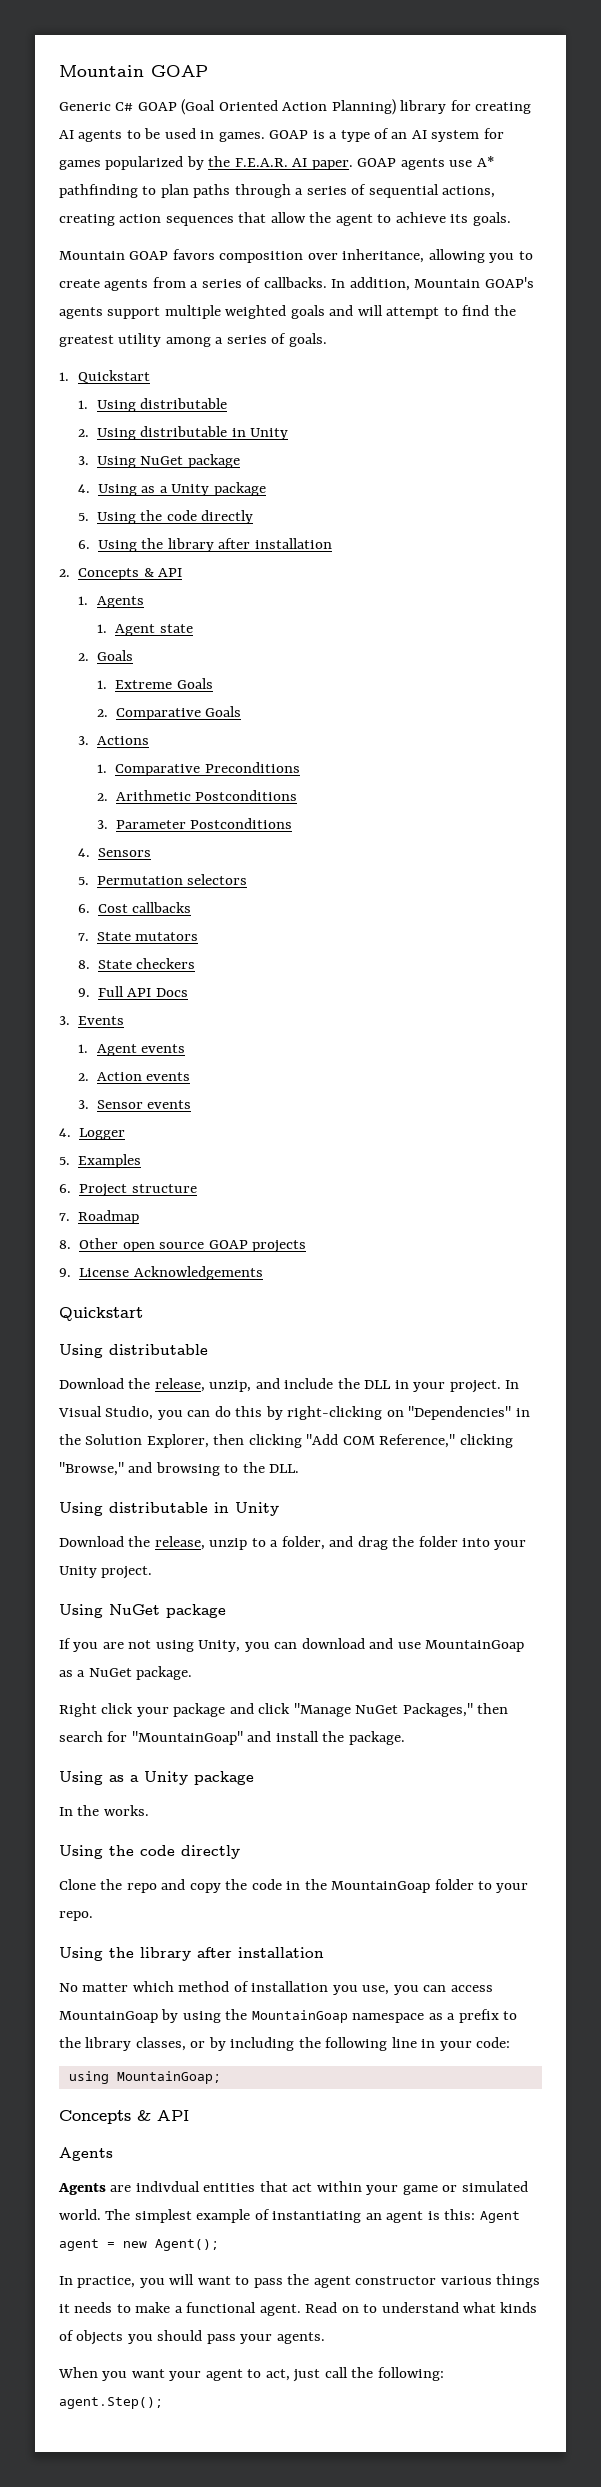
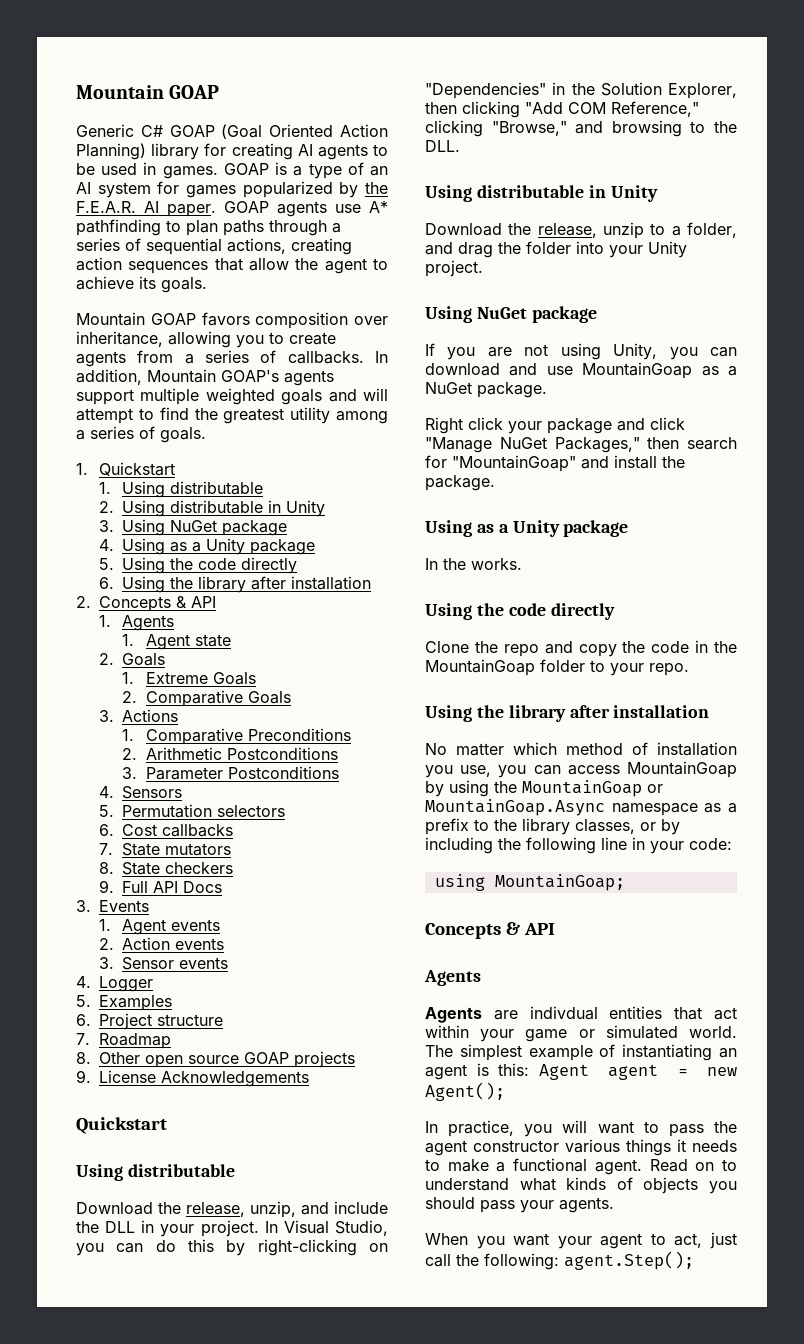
(348, 2016) none -> [647,784,663,793] [425,799,605,816] or MountainGoap.Async

